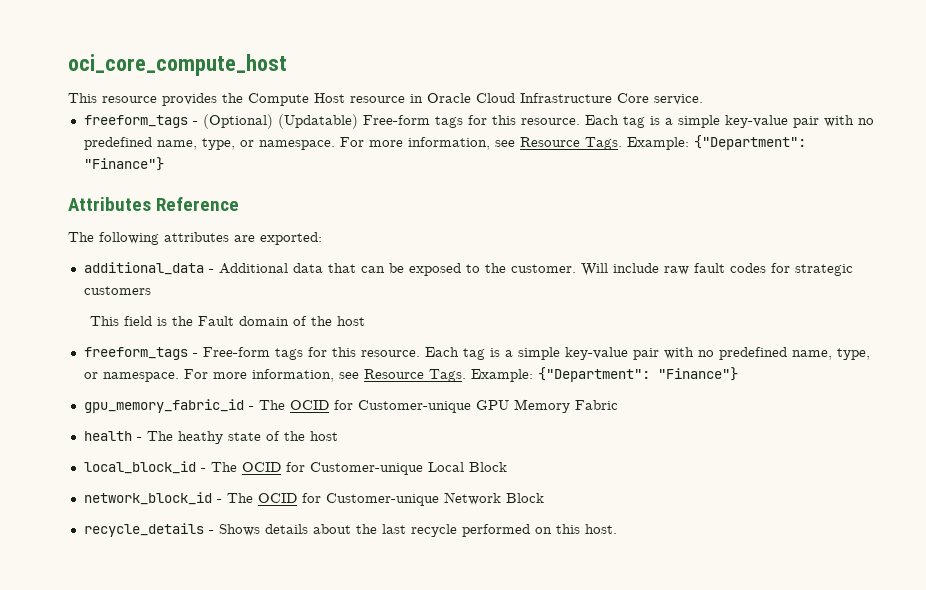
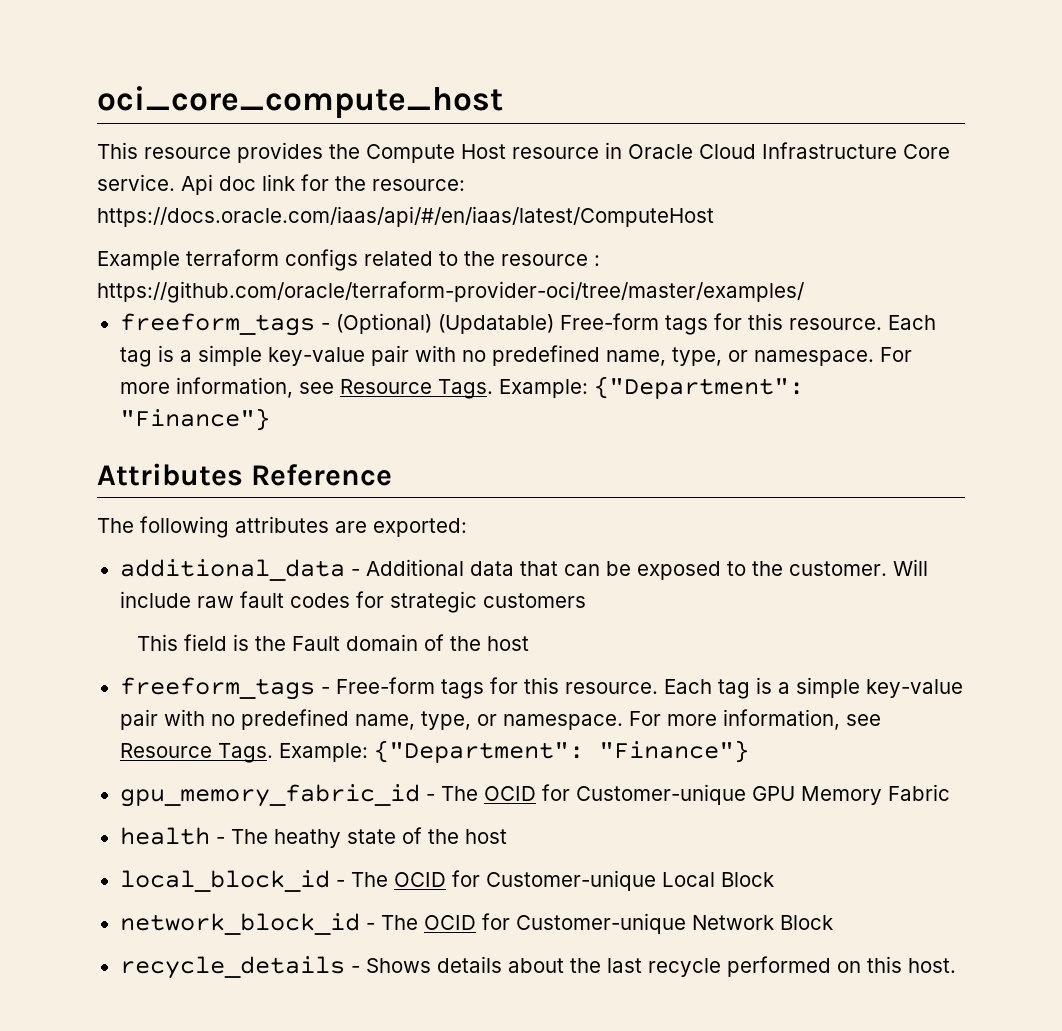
(703, 99) none -> [181,174,465,195] [97,206,714,227] [97,249,600,271] [97,281,804,303] Api doc link for the resource: https://docs.oracle.com/iaas/api/#/en/iaas/latest/ComputeHost // Example terraform configs related to the resource : https://github.com/oracle/terraform-provider-oci/tree/master/examples/

